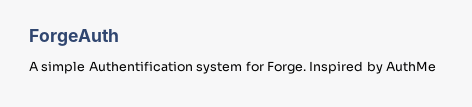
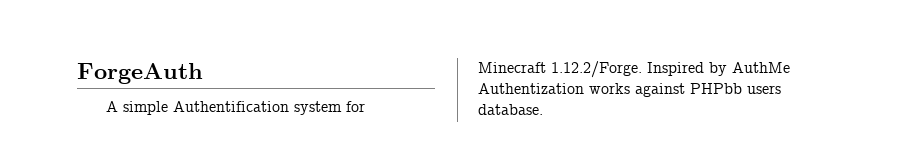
[266,61,306,74] Forge. -> [478,61,642,78] Minecraft 1.12.2/Forge.
(436, 66) none -> [478,83,781,97] [478,104,543,115] Authentization works against PHPbb users database.

